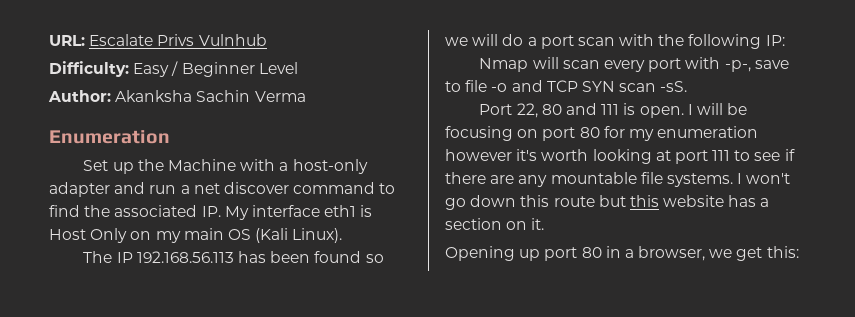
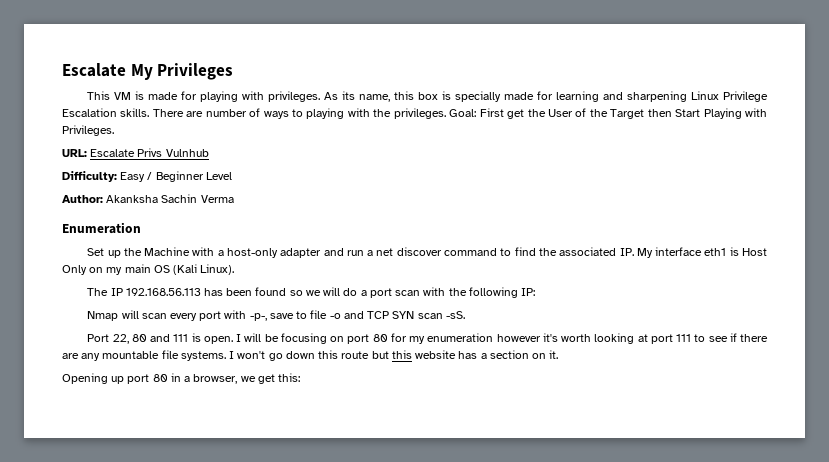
(49, 40) none -> [62,63,234,80] [87,91,768,102] [62,108,767,119] [62,125,114,136] Escalate My Privileges // This VM is made for playing with privileges. As its name, this box is specially made for learning and sharpening Linux Privilege Escalation skills. There are number of ways to playing with the privileges. Goal: First get the User of the Target then Start Playing with Privileges. //

